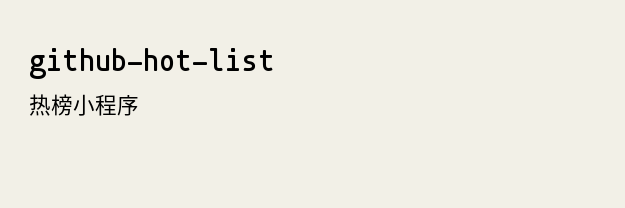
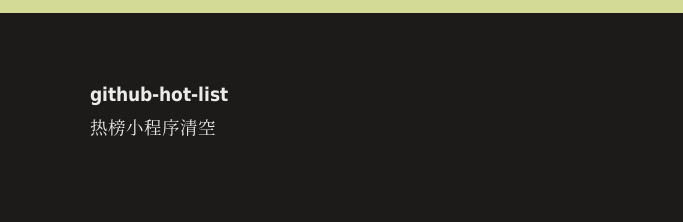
(139, 105) none -> [180,119,216,136] 清空

